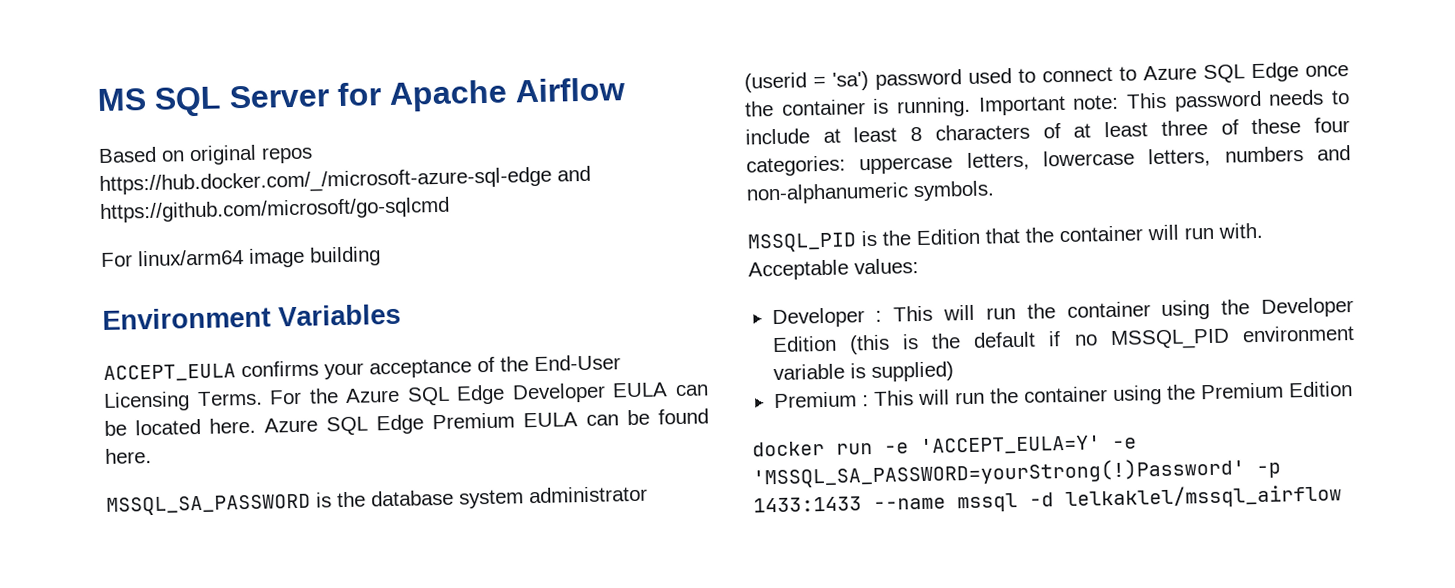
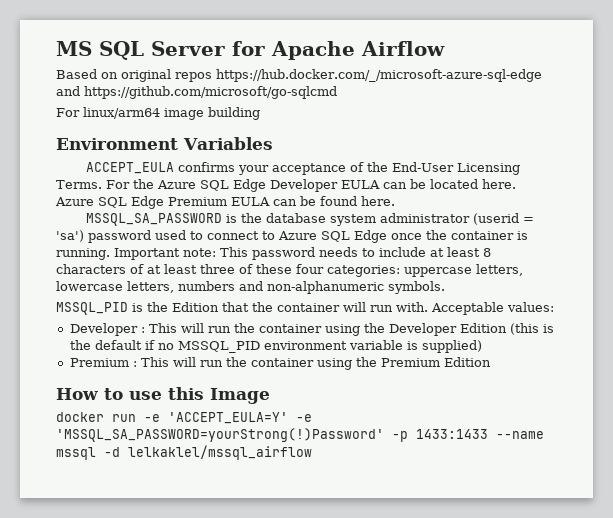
(1353, 389) none -> [56,387,270,404] // How to use this Image

